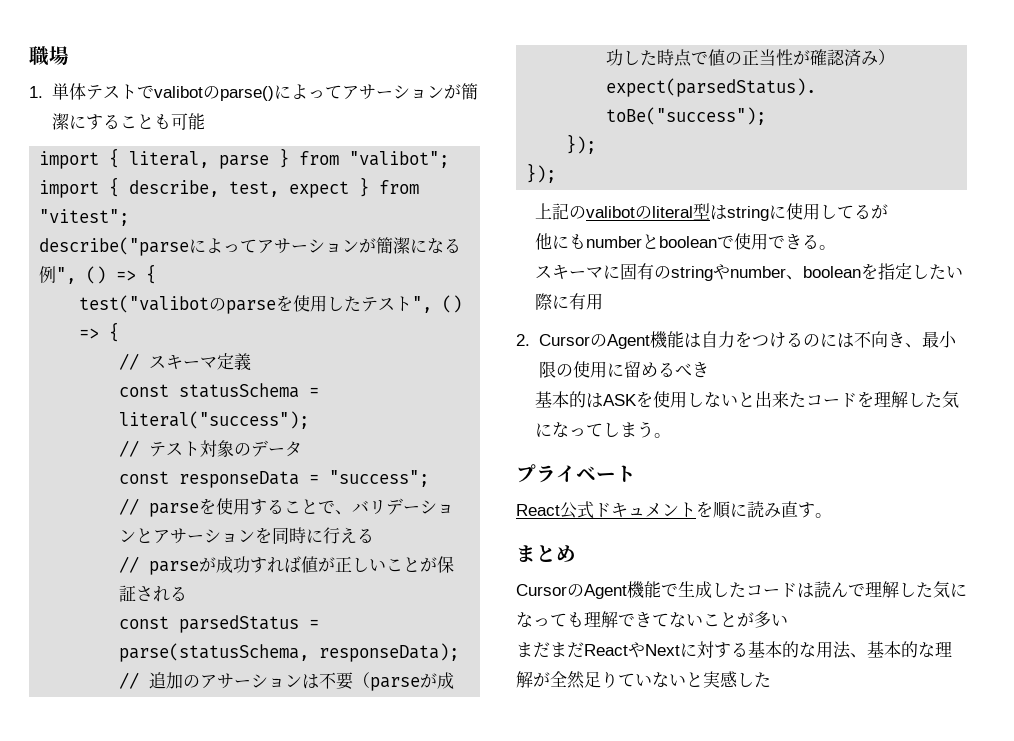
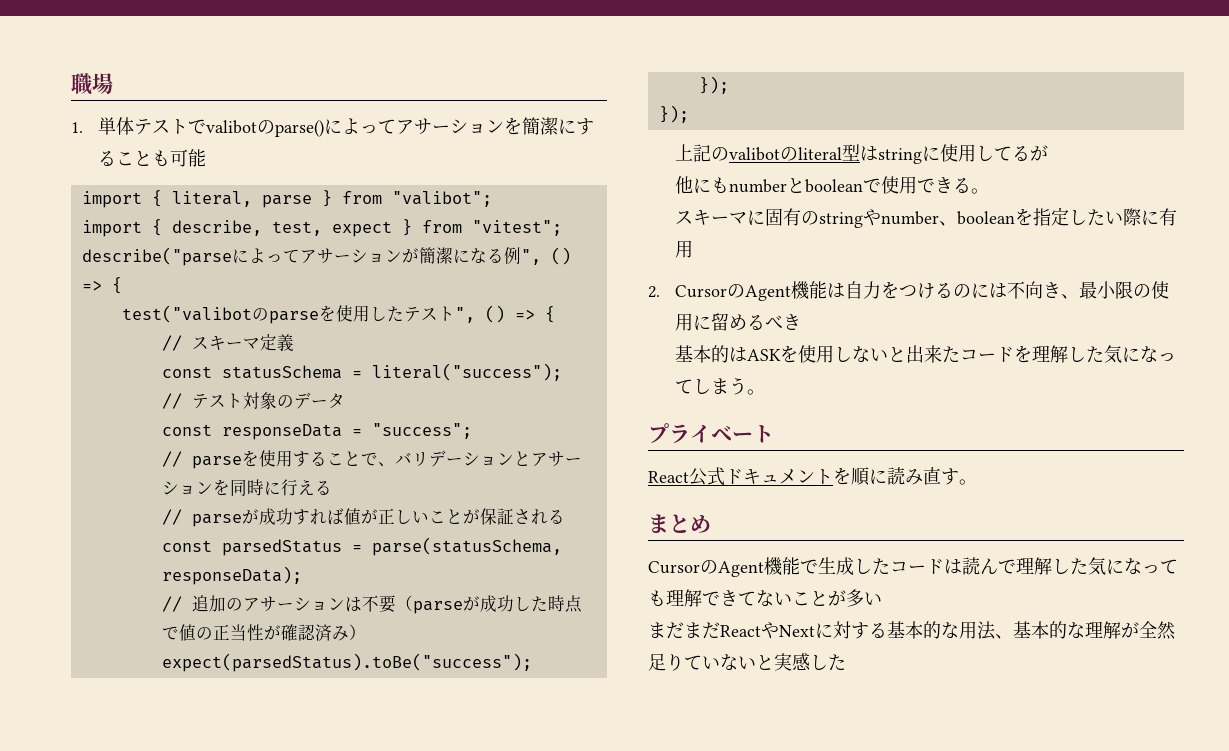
[443,84,461,99] が -> [503,117,522,135] を

